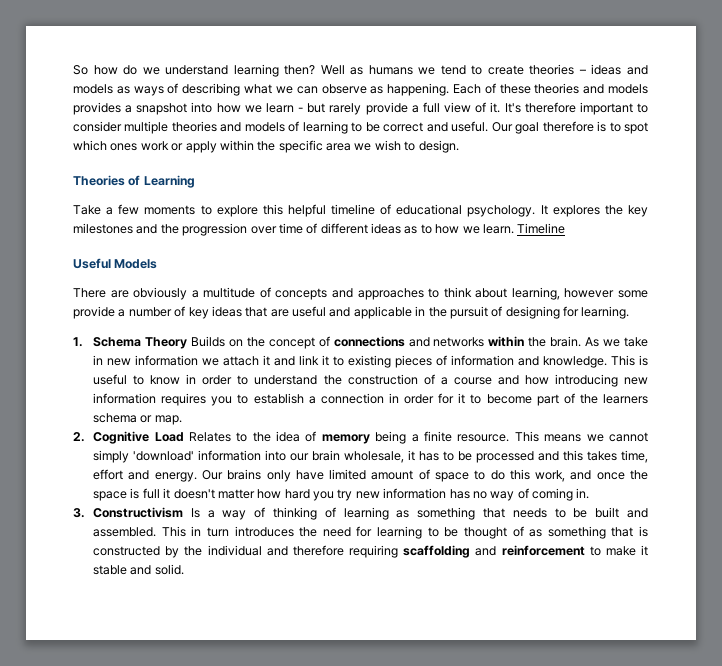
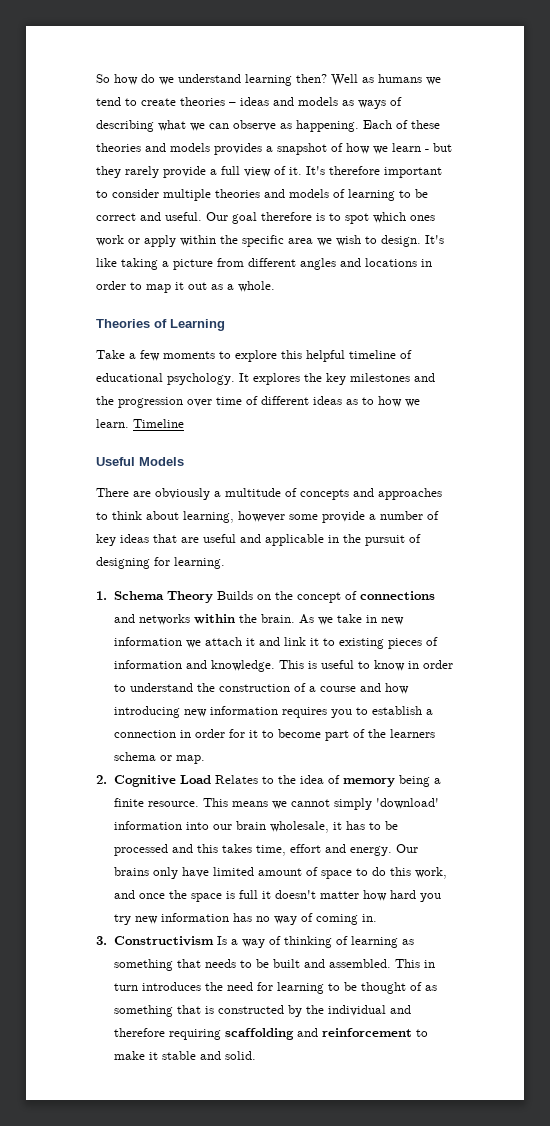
[191,102,213,113] into -> [331,143,343,152] of
(326, 108) none -> [96,166,121,178] they
(459, 146) none -> [425,235,444,244] [96,258,432,270] [96,281,275,293] It's like taking a picture from different angles and locations in order to map it out as a whole.

